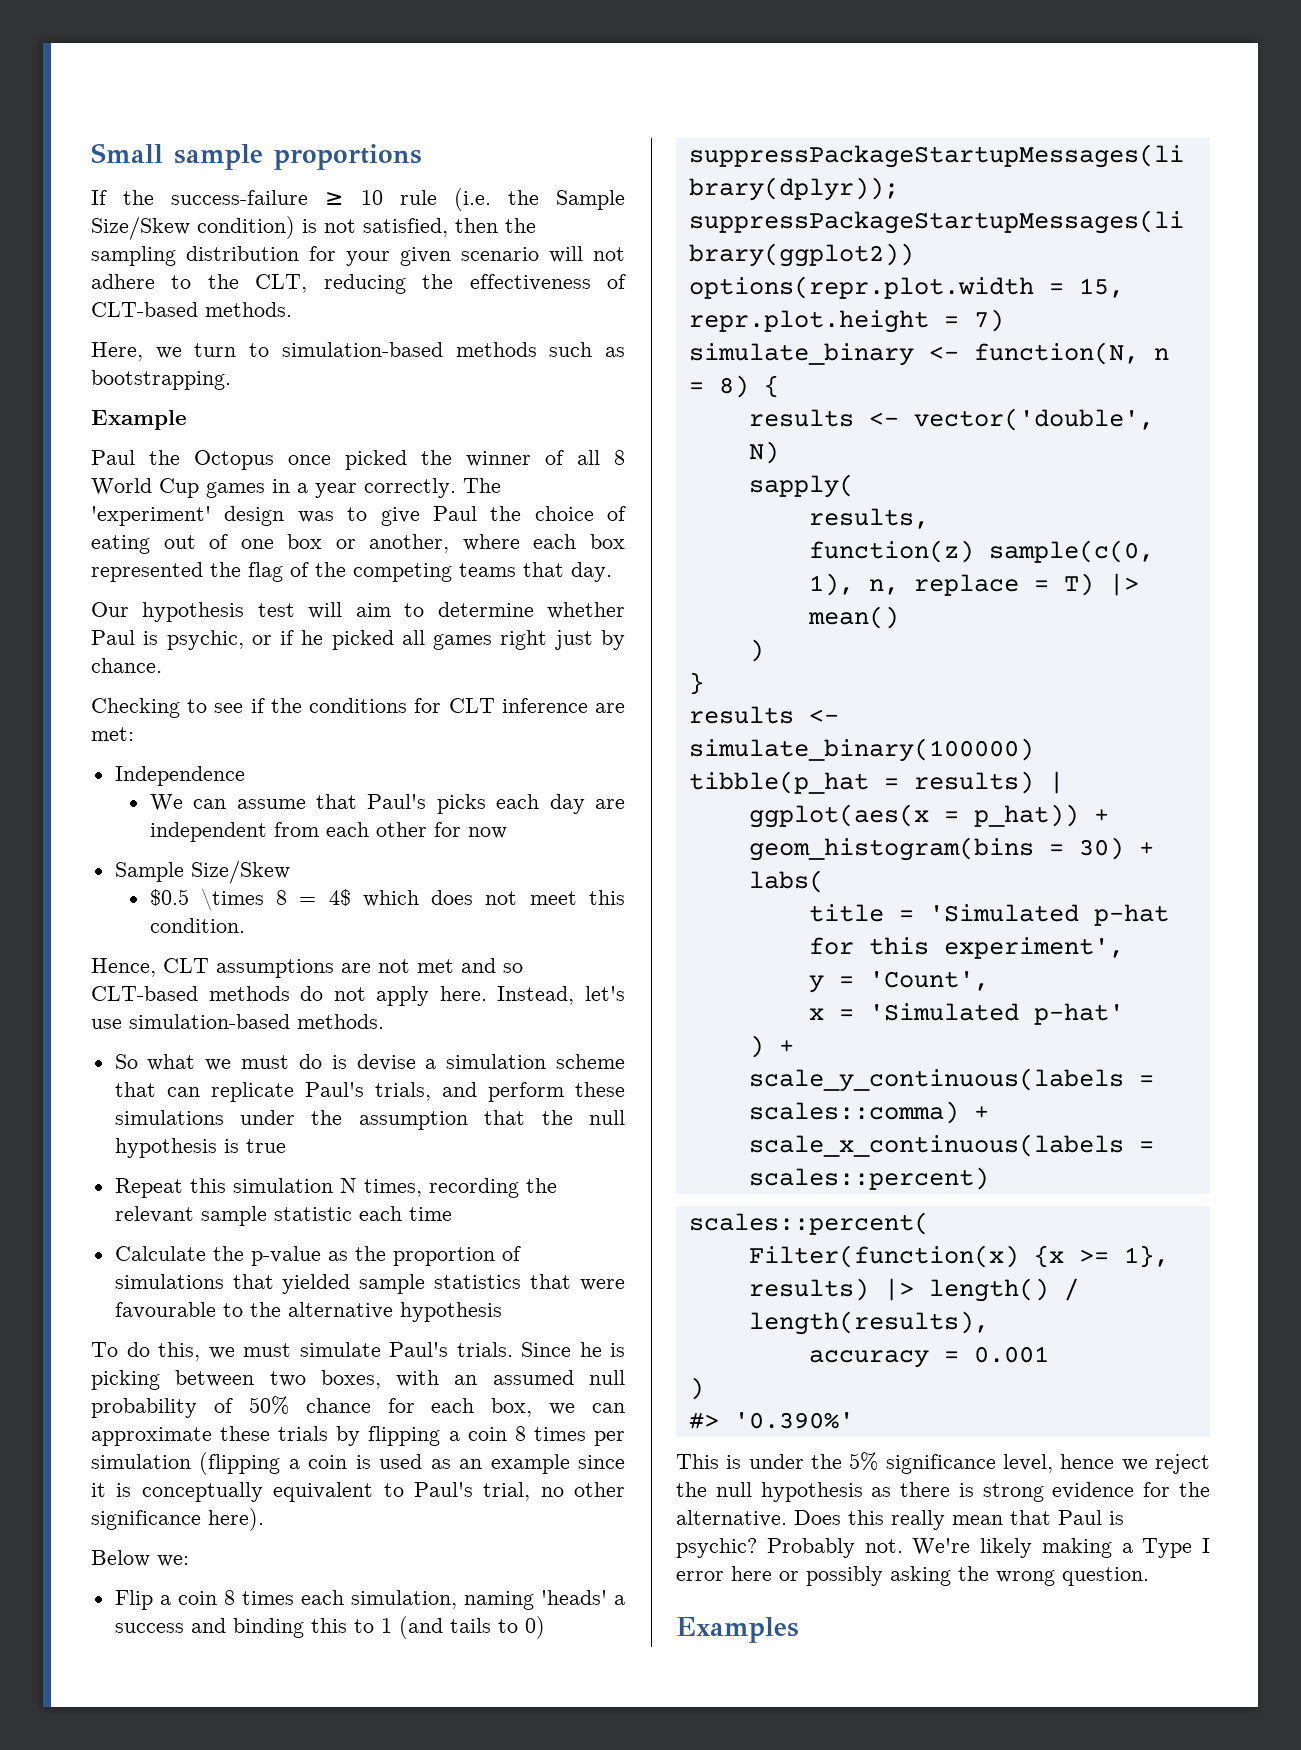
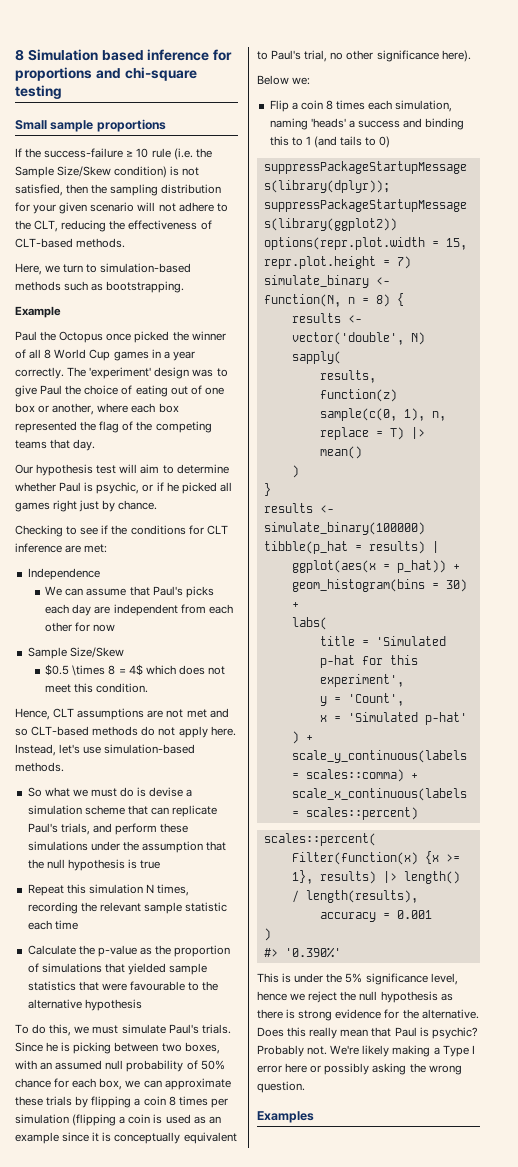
(91, 153) none -> [15,49,233,61] [15,67,197,81] [15,85,62,99] 8 Simulation based inference for proportions and chi-square testing //

